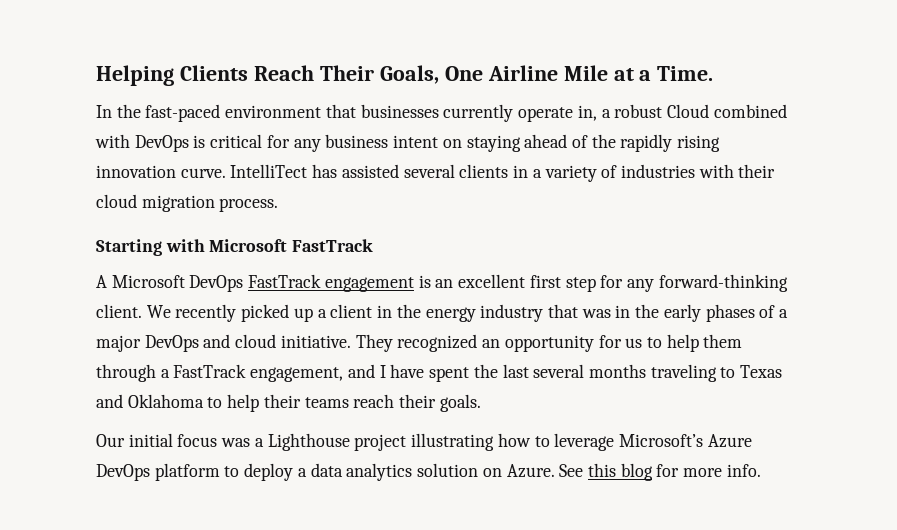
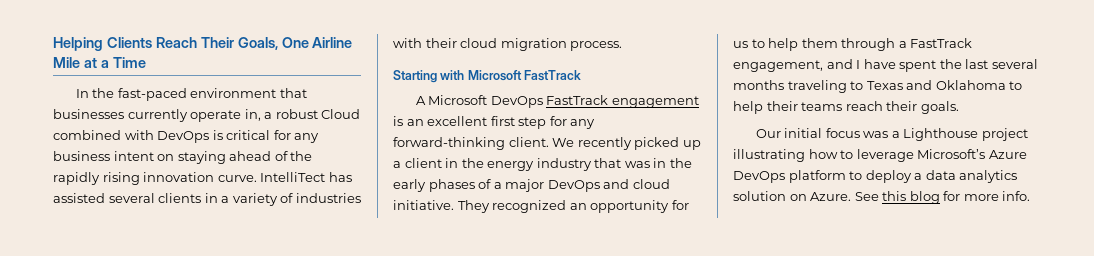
[657,66,714,81] Time. -> [112,57,146,68] Time

